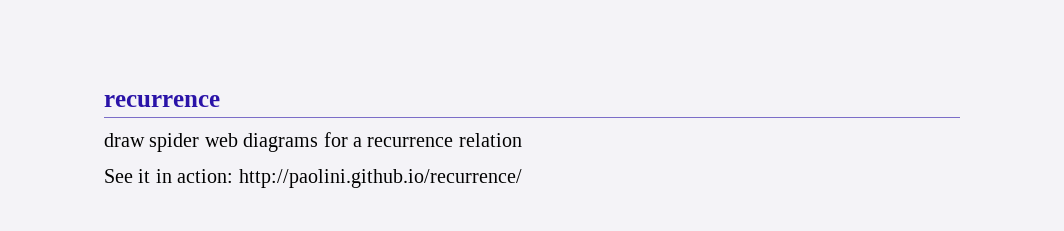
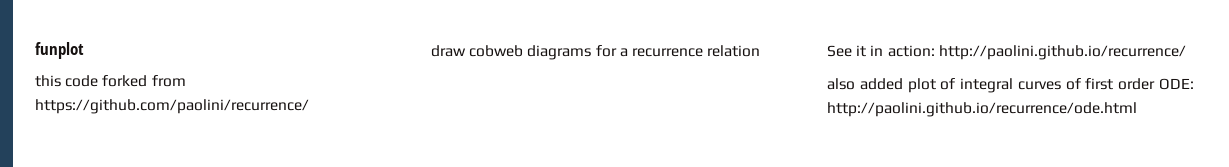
[104,95,220,107] recurrence -> [35,42,84,59] [35,75,186,87] [35,99,309,114] funplot // this code forked from https://github.com/paolini/recurrence/
[149,133,238,152] spider web -> [469,45,524,57] cobweb
(522, 178) none -> [827,78,1194,93] [827,102,1137,117] // also added plot of integral curves of first order ODE: http://paolini.github.io/recurrence/ode.html

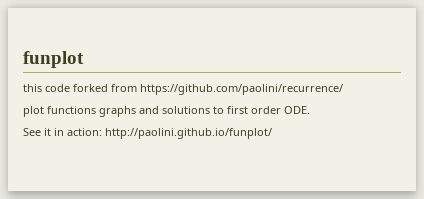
[431,45,761,60] [827,45,1186,60] [827,78,1194,93] [827,102,1137,117] draw cobweb diagrams for a recurrence relation // See it in action: http://paolini.github.io/recurrence/ // also added plot of integral curves of first order ODE: http://paolini.github.io/recurrence/ode.html -> [23,106,310,117] [23,128,272,139] plot functions graphs and solutions to first order ODE. // See it in action: http://paolini.github.io/funplot/

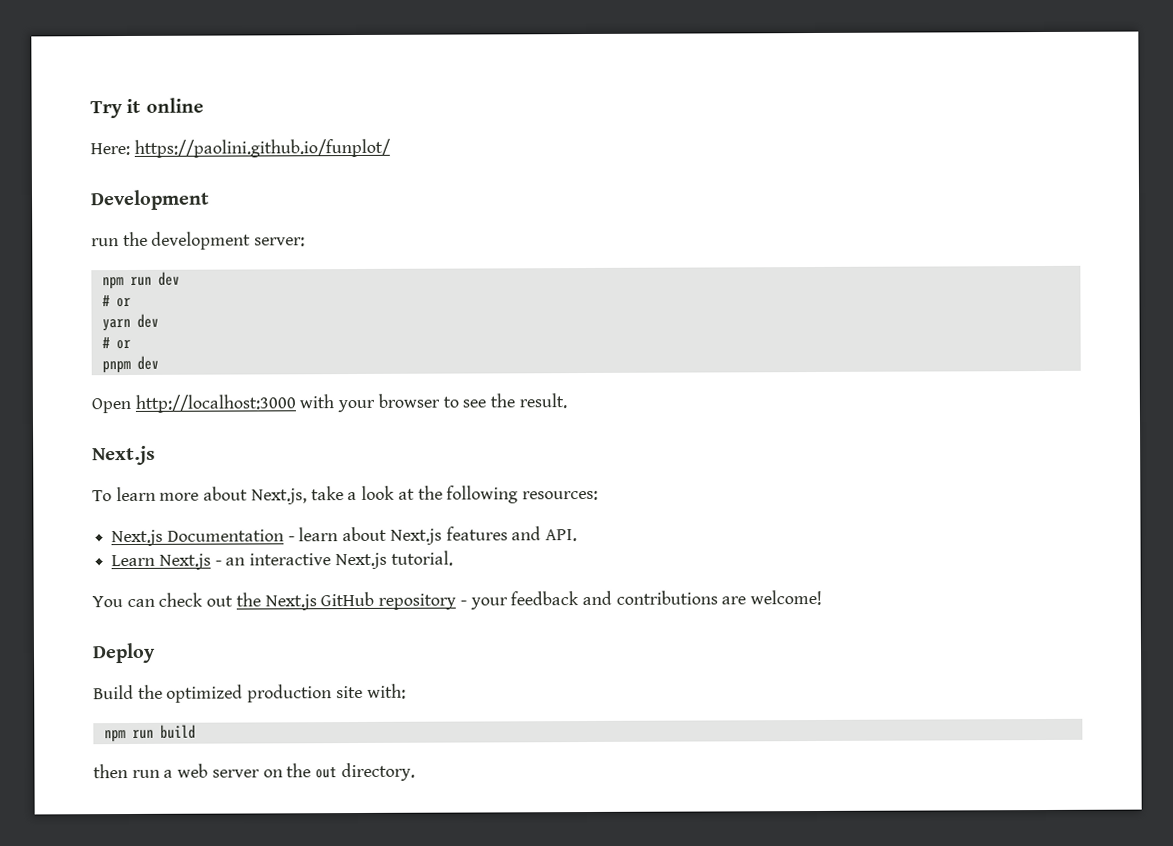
[23,51,84,68] [23,84,343,95] [23,106,310,117] [23,128,272,139] funplot // this code forked from https://github.com/paolini/recurrence/ // plot functions graphs and solutions to first order ODE. // See it in action: http://paolini.github.io/funplot/ -> [90,97,204,119] [90,138,391,158] [90,189,210,211] [91,231,306,250] [101,271,180,290] [101,295,131,308] [101,313,159,332] [101,337,131,350] [101,355,159,374] [91,393,567,414] [92,445,156,466] [92,485,598,505] [111,526,578,547] [111,550,453,570] [92,589,823,611] [92,642,156,664] [93,683,406,703] [103,724,196,743] [93,762,415,782] Try it online // Here: https://paolini.github.io/funplot/ // Development // run the development server: // npm run dev // # or // yarn dev // # or // pnpm dev // Open http://localhost:3000 with your browser to see the result. // Next.js // To learn more about Next.js, take a look at the following resources: // Next.js Documentation - learn about Next.js features and API. // Learn Next.js - an interactive Next.js tutorial. // You can check out the Next.js GitHub repository - your feedback and contributions are welcome! // Deploy // Build the optimized production site with: // npm run build // then run a web server on the out directory.

